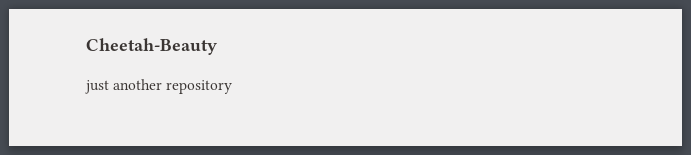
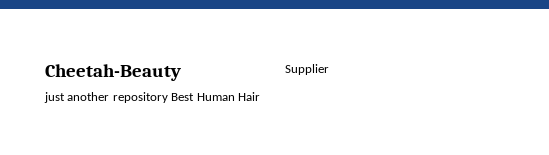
(233, 87) none -> [171,92,260,101] [285,64,329,75] Best Human Hair Supplier

